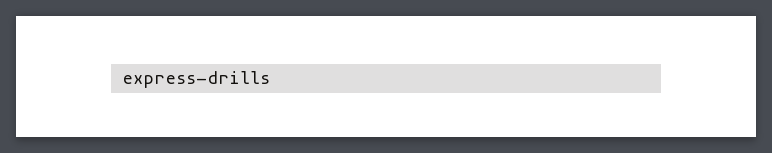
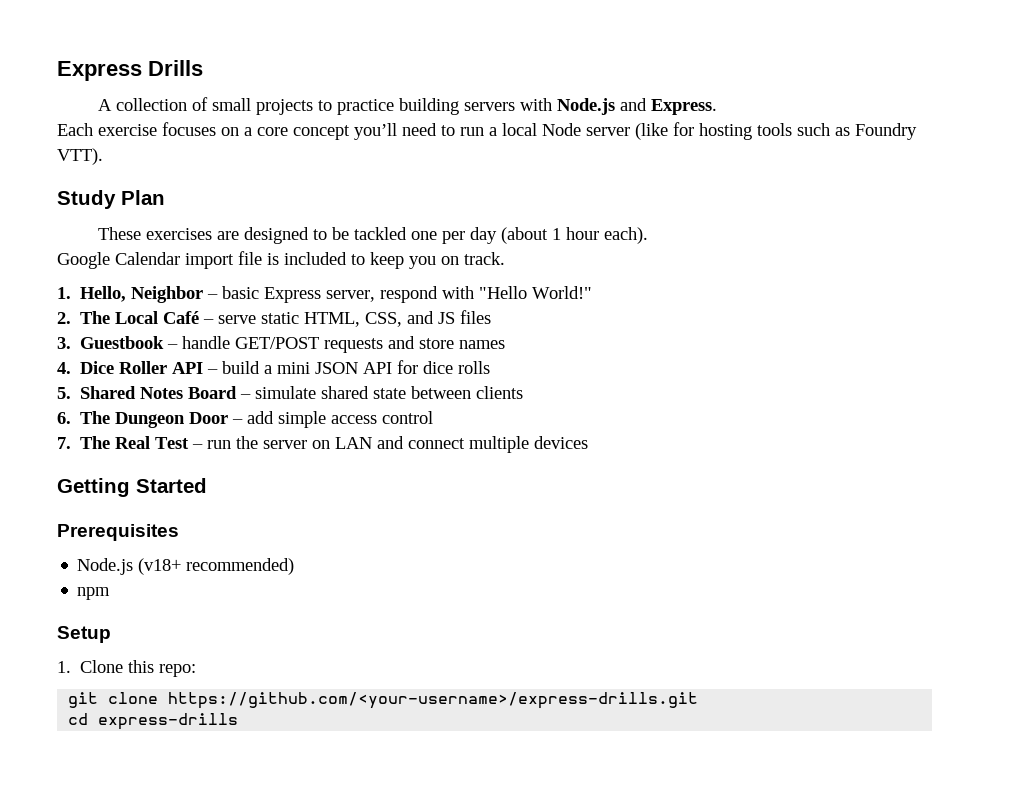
(122, 79) none -> [57,60,203,81] [97,97,717,115] [57,122,917,140] [57,148,103,165] [57,190,165,209] [97,227,648,244] [57,251,505,269] [57,286,593,303] [57,310,492,327] [57,336,506,353] [57,360,491,374] [57,386,524,399] [57,411,434,428] [57,436,589,453] [57,478,207,497] [57,524,179,541] [77,558,295,575] [77,587,111,600] [57,626,111,643] [57,660,197,677] [68,692,699,709] [68,713,89,725] Express Drills // A collection of small projects to practice building servers with Node.js and Express. // Each exercise focuses on a core concept you’ll need to run a local Node server (like for hosting tools such as Foundry VTT). // Study Plan // These exercises are designed to be tackled one per day (about 1 hour each). // Google Calendar import file is included to keep you on track. // 1. Hello, Neighbor – basic Express server, respond with "Hello World!" // 2. The Local Café – serve static HTML, CSS, and JS files // 3. Guestbook – handle GET/POST requests and store names // 4. Dice Roller API – build a mini JSON API for dice rolls // 5. Shared Notes Board – simulate shared state between clients // 6. The Dungeon Door – add simple access control // 7. The Real Test – run the server on LAN and connect multiple devices // Getting Started // Prerequisites // Node.js (v18+ recommended) // npm // Setup // 1. Clone this repo: // git clone https://github.com/<your-username>/express-drills.git // cd

